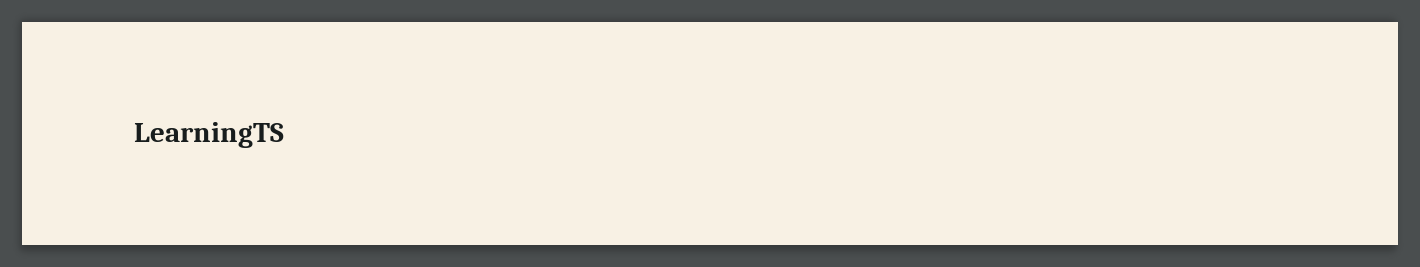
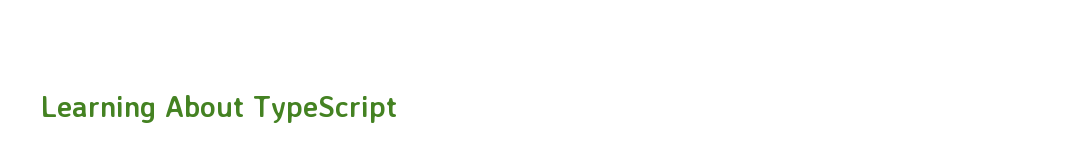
[134,122,284,148] LearningTS -> [41,95,397,123] Learning About TypeScript

